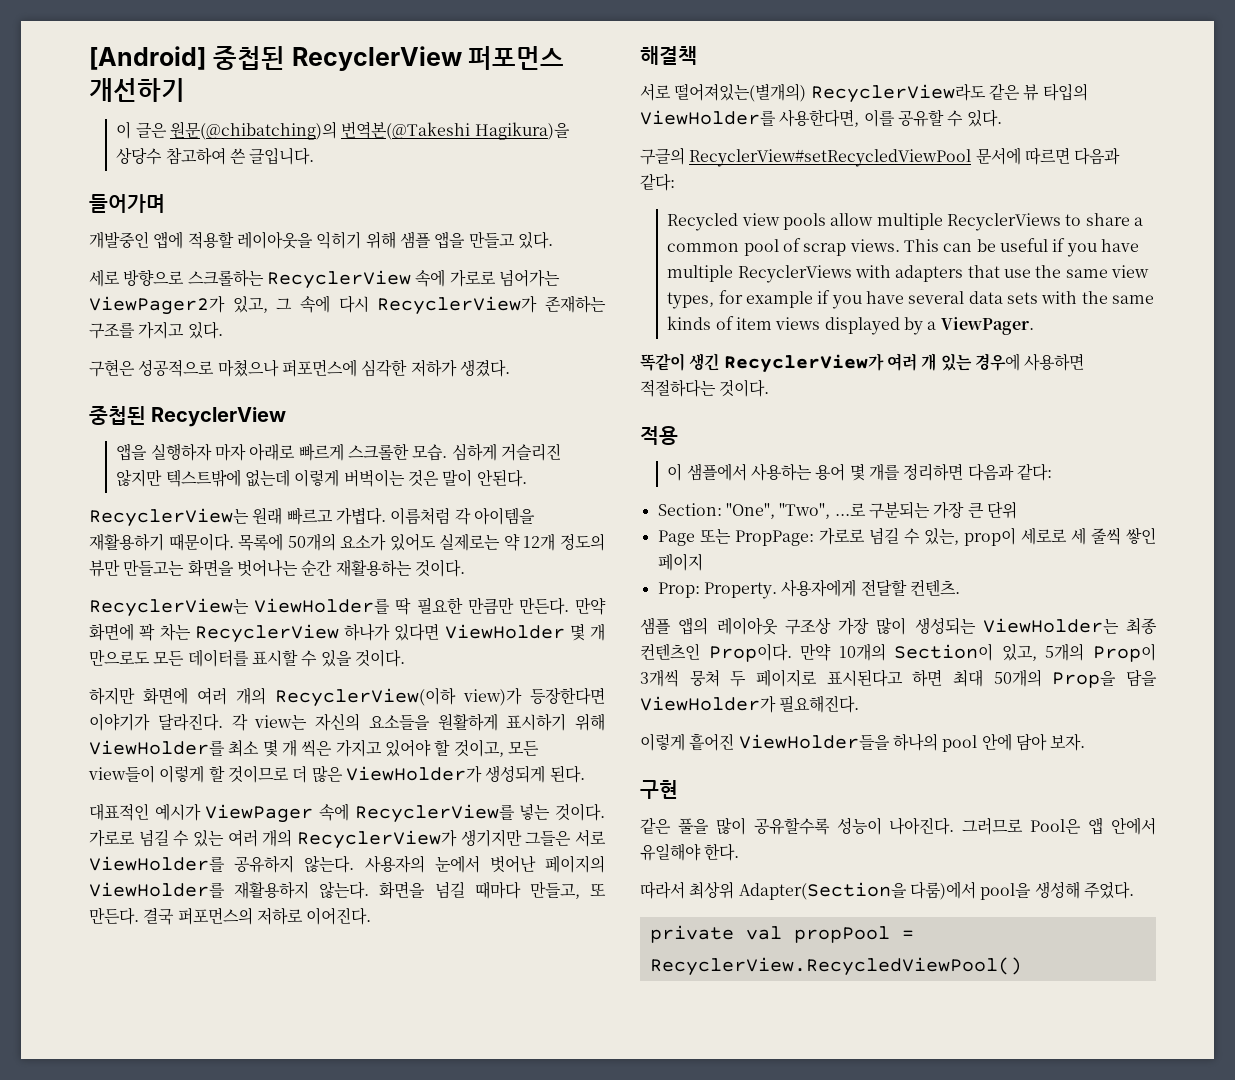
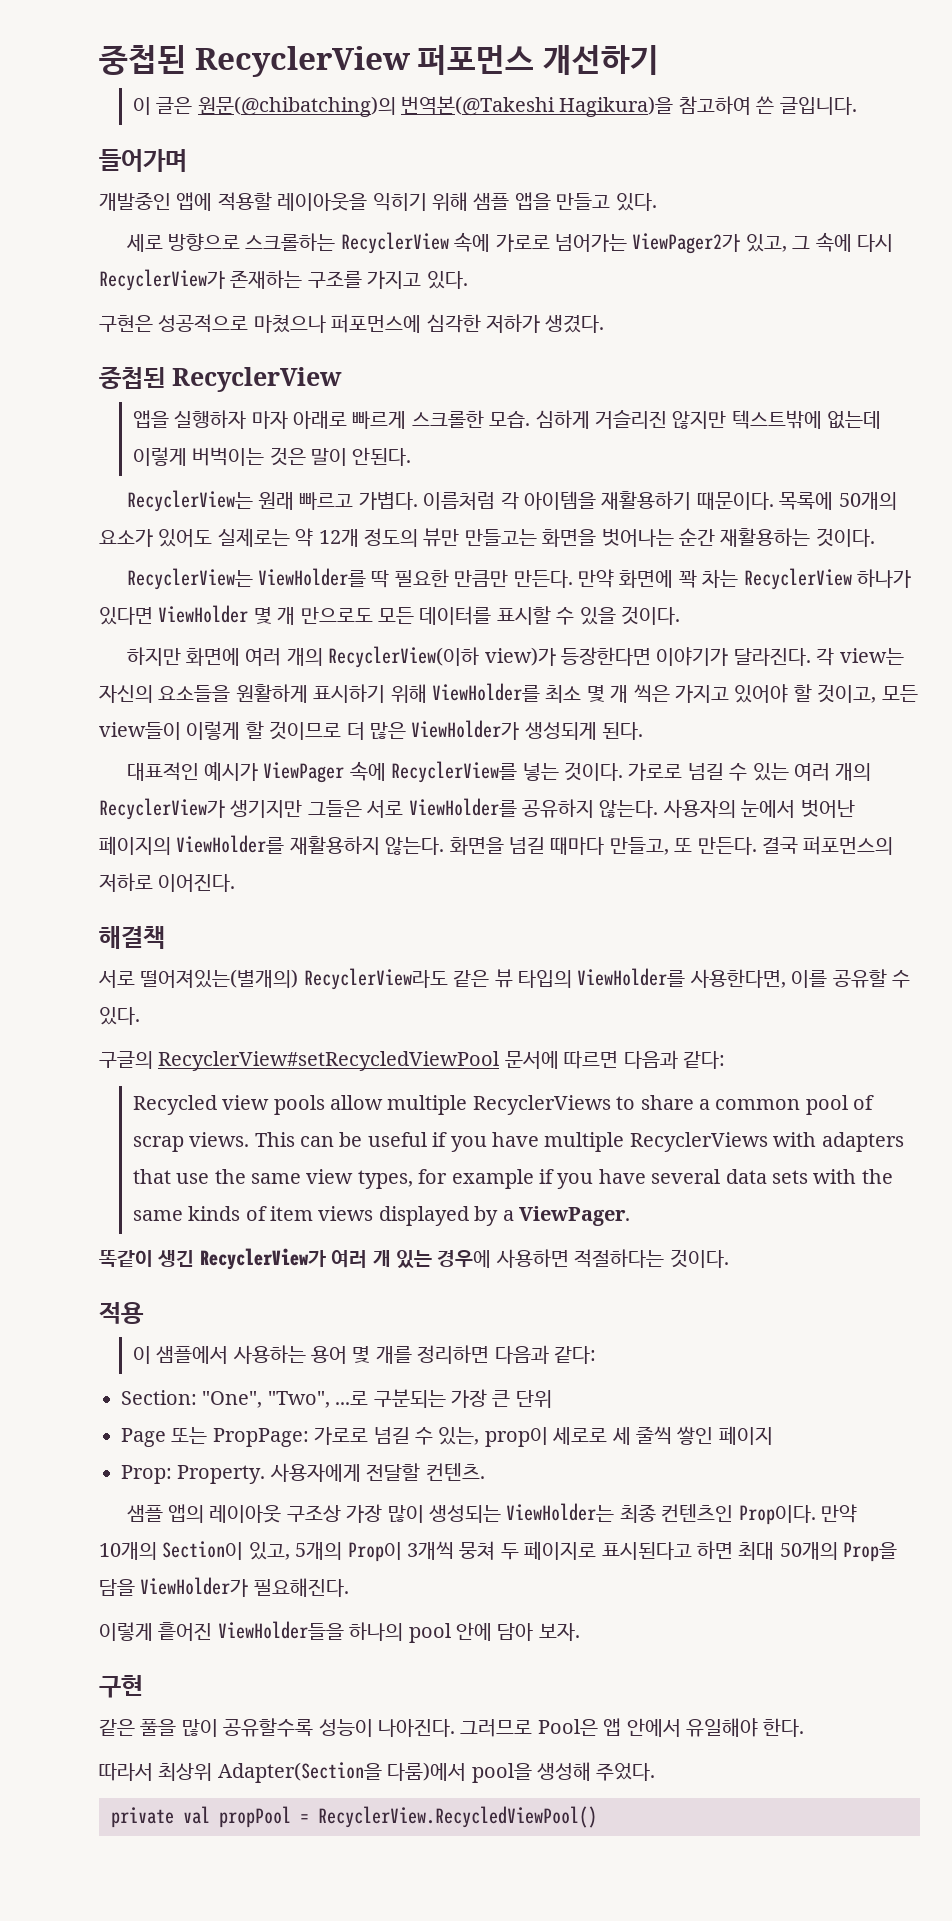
[89,46,206,70] [Android] -> (99, 60) none
[116,147,163,165] 상당수 -> (674, 106) none

